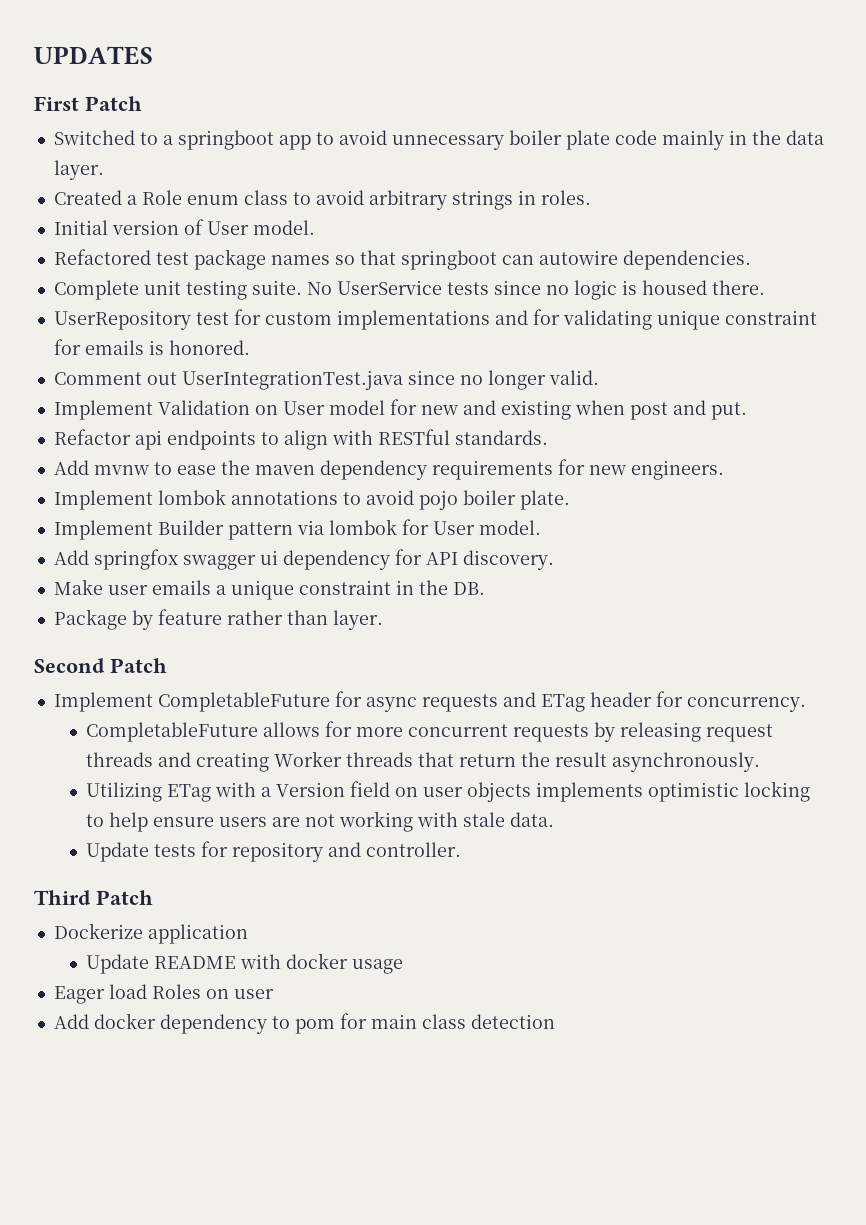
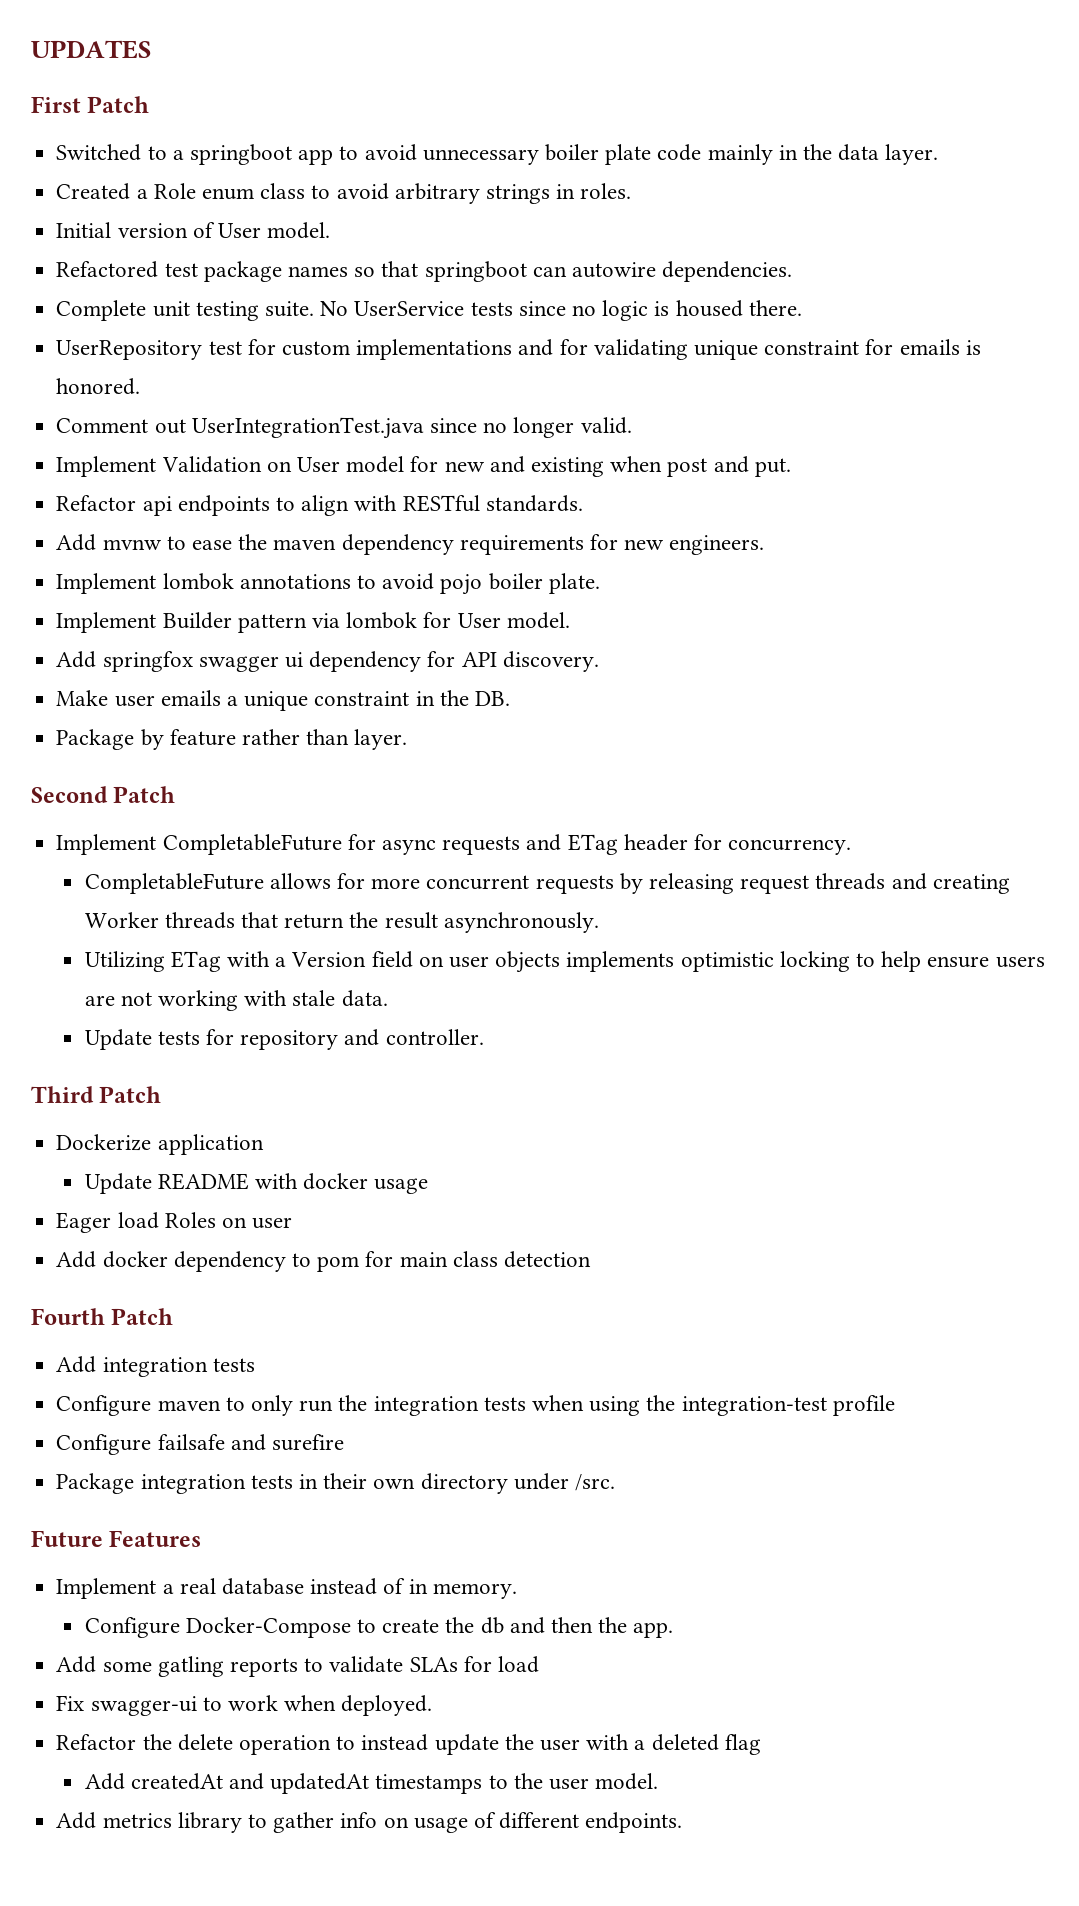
(555, 1021) none -> [31,1308,174,1325] [56,1356,255,1377] [56,1395,895,1416] [56,1434,344,1455] [56,1473,615,1494] [31,1530,202,1547] [56,1578,517,1599] [84,1617,674,1638] [56,1656,539,1677] [56,1695,433,1716] [56,1734,761,1755] [84,1773,659,1794] [56,1812,683,1833] // Fourth Patch // Add integration tests // Configure maven to only run the integration tests when using the integration-test profile // Configure failsafe and surefire // Package integration tests in their own directory under /src. // Future Features // Implement a real database instead of in memory. // Configure Docker-Compose to create the db and then the app. // Add some gatling reports to validate SLAs for load // Fix swagger-ui to work when deployed. // Refactor the delete operation to instead update the user with a deleted flag // Add createdAt and updatedAt timestamps to the user model. // Add metrics library to gather info on usage of different endpoints.

